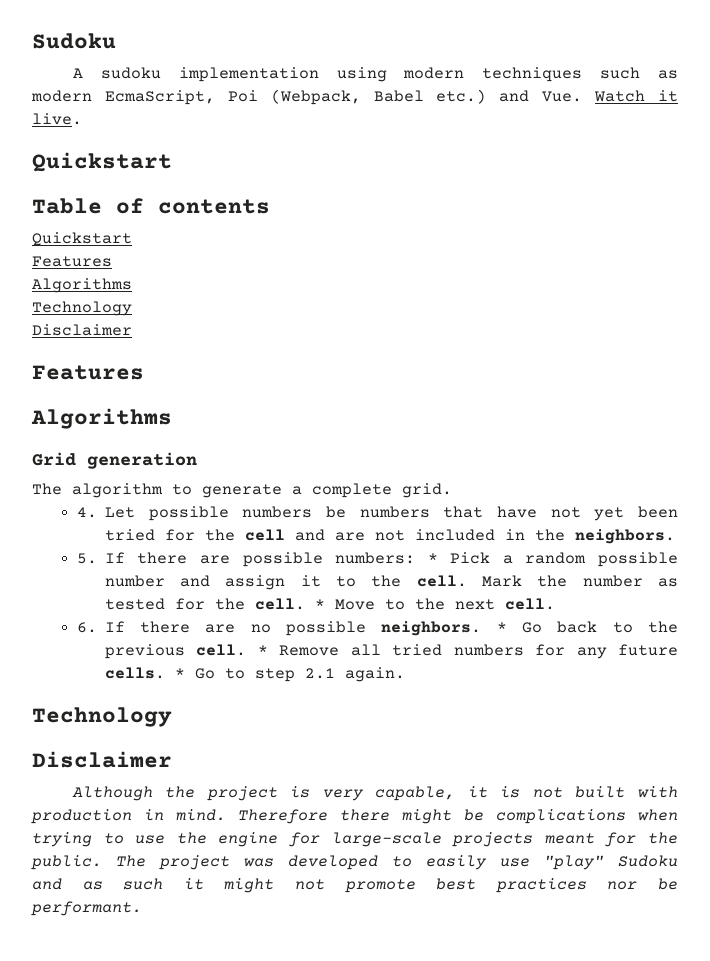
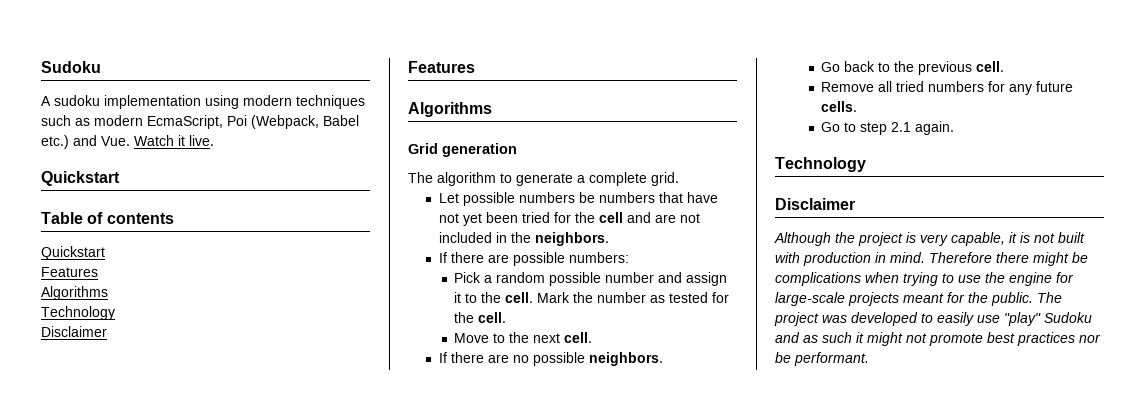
[76,507,97,518] 4. -> (679, 179) none
[76,553,97,564] 5. -> (609, 239) none
[427,553,438,563] * -> (629, 257) //
[314,599,325,609] * -> (507, 317) //
[76,622,97,633] 6. -> (593, 337) none
[496,622,507,632] * -> (663, 359) //
[257,645,268,655] * -> (1005, 66) //
[174,668,185,678] * -> (858, 106) //

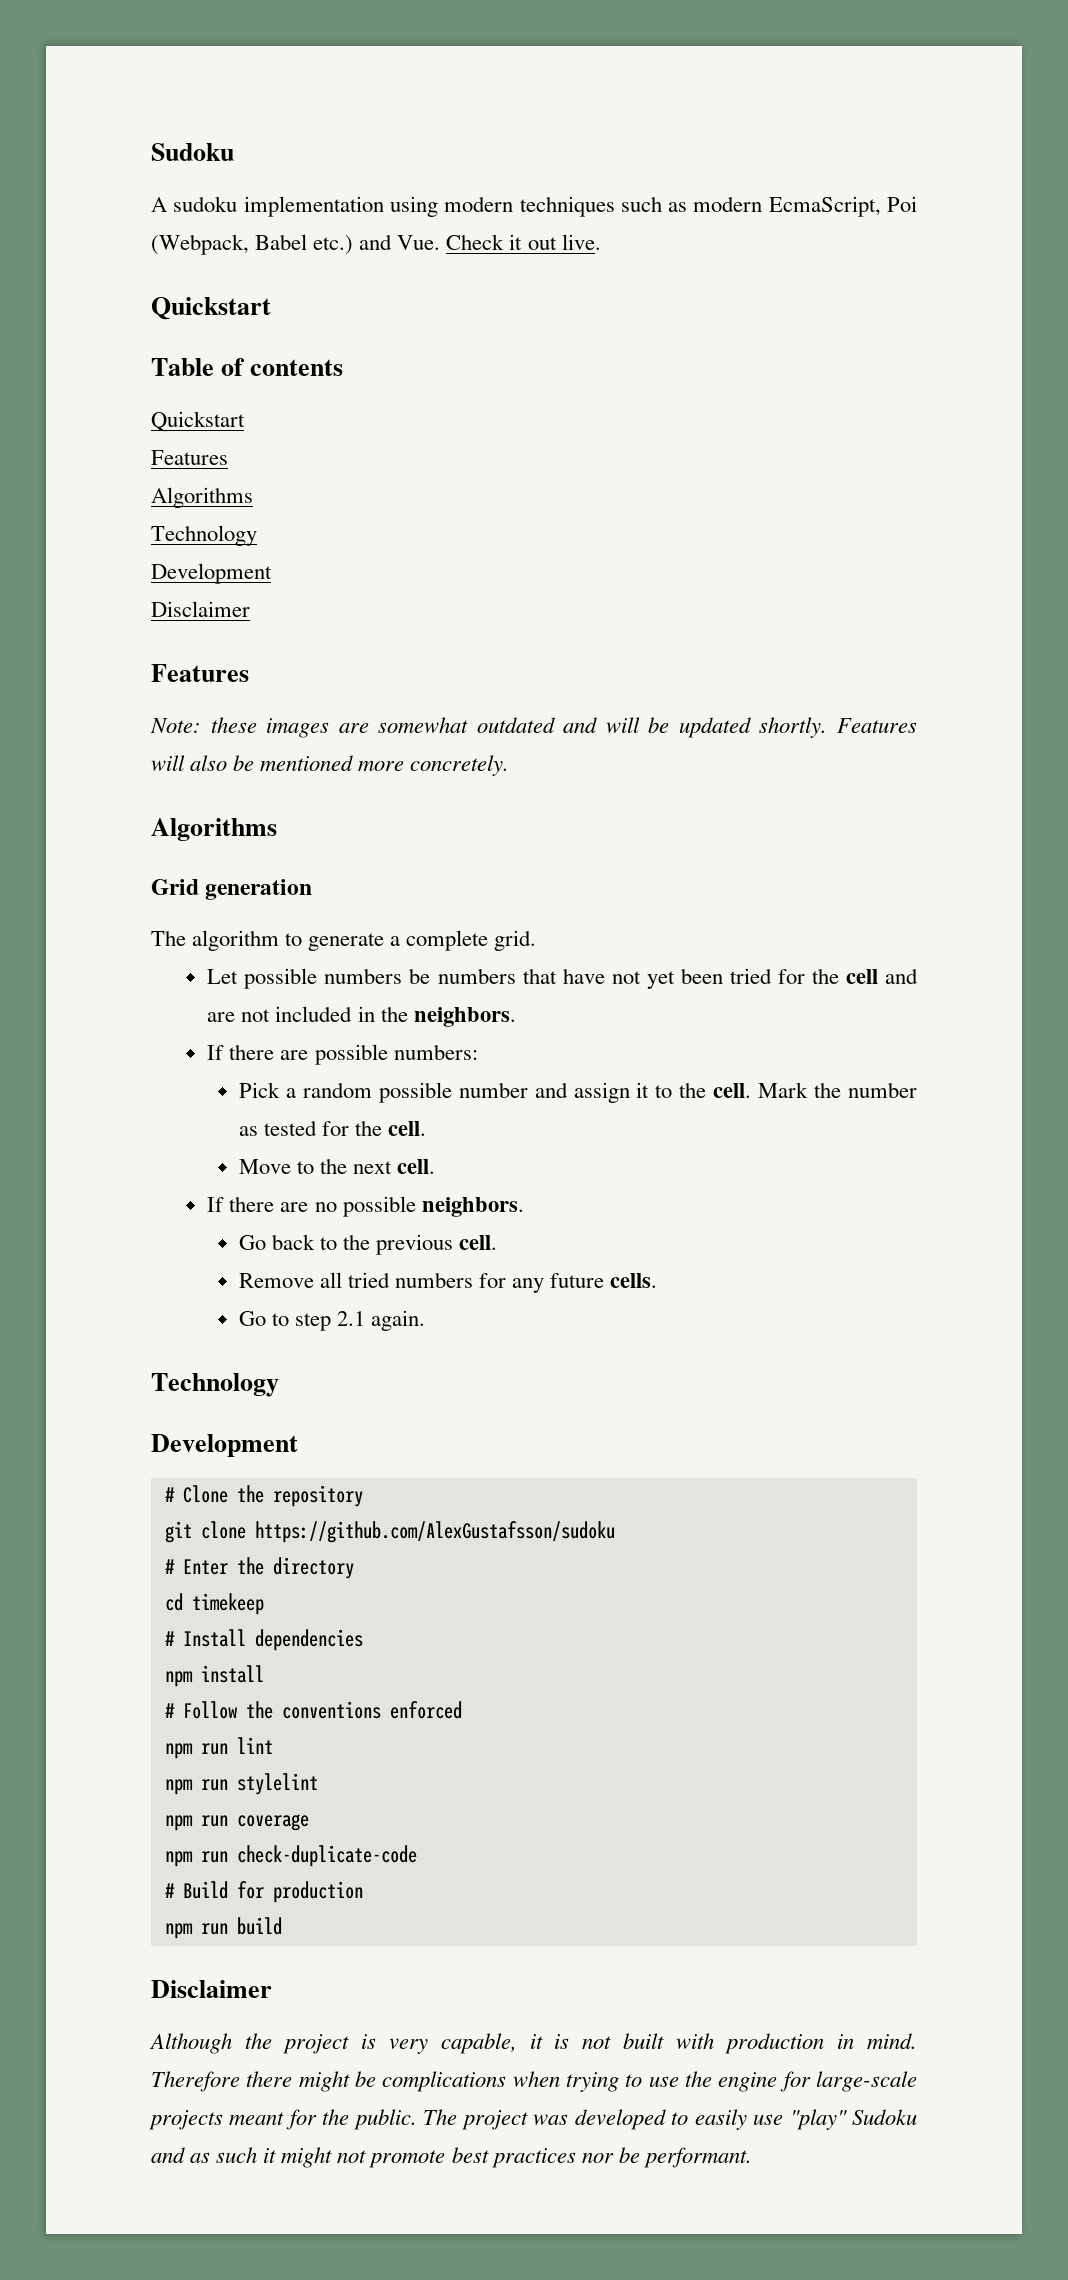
[134,135,185,146] Watch it -> [446,234,557,250] Check it out
(115, 313) none -> [151,563,272,584] // Development
(475, 67) none -> [150,717,917,738] [151,755,510,776] // Note: these images are somewhat outdated and will be updated shortly. Features will also be mentioned more concretely.
(866, 164) none -> [151,1434,298,1457] [164,1485,363,1507] [164,1521,615,1543] [164,1557,354,1579] [164,1593,264,1615] [164,1629,363,1651] [164,1665,264,1687] [164,1701,462,1719] [164,1737,273,1759] [164,1773,318,1795] [164,1814,309,1831] [164,1845,417,1867] [164,1881,363,1903] [164,1917,282,1939] // Development // # Clone the repository // git clone https://github.com/AlexGustafsson/sudoku // # Enter the directory // cd timekeep // # Install dependencies // npm install // # Follow the conventions enforced // npm run lint // npm run stylelint // npm run coverage // npm run check-duplicate-code // # Build for production // npm run build

